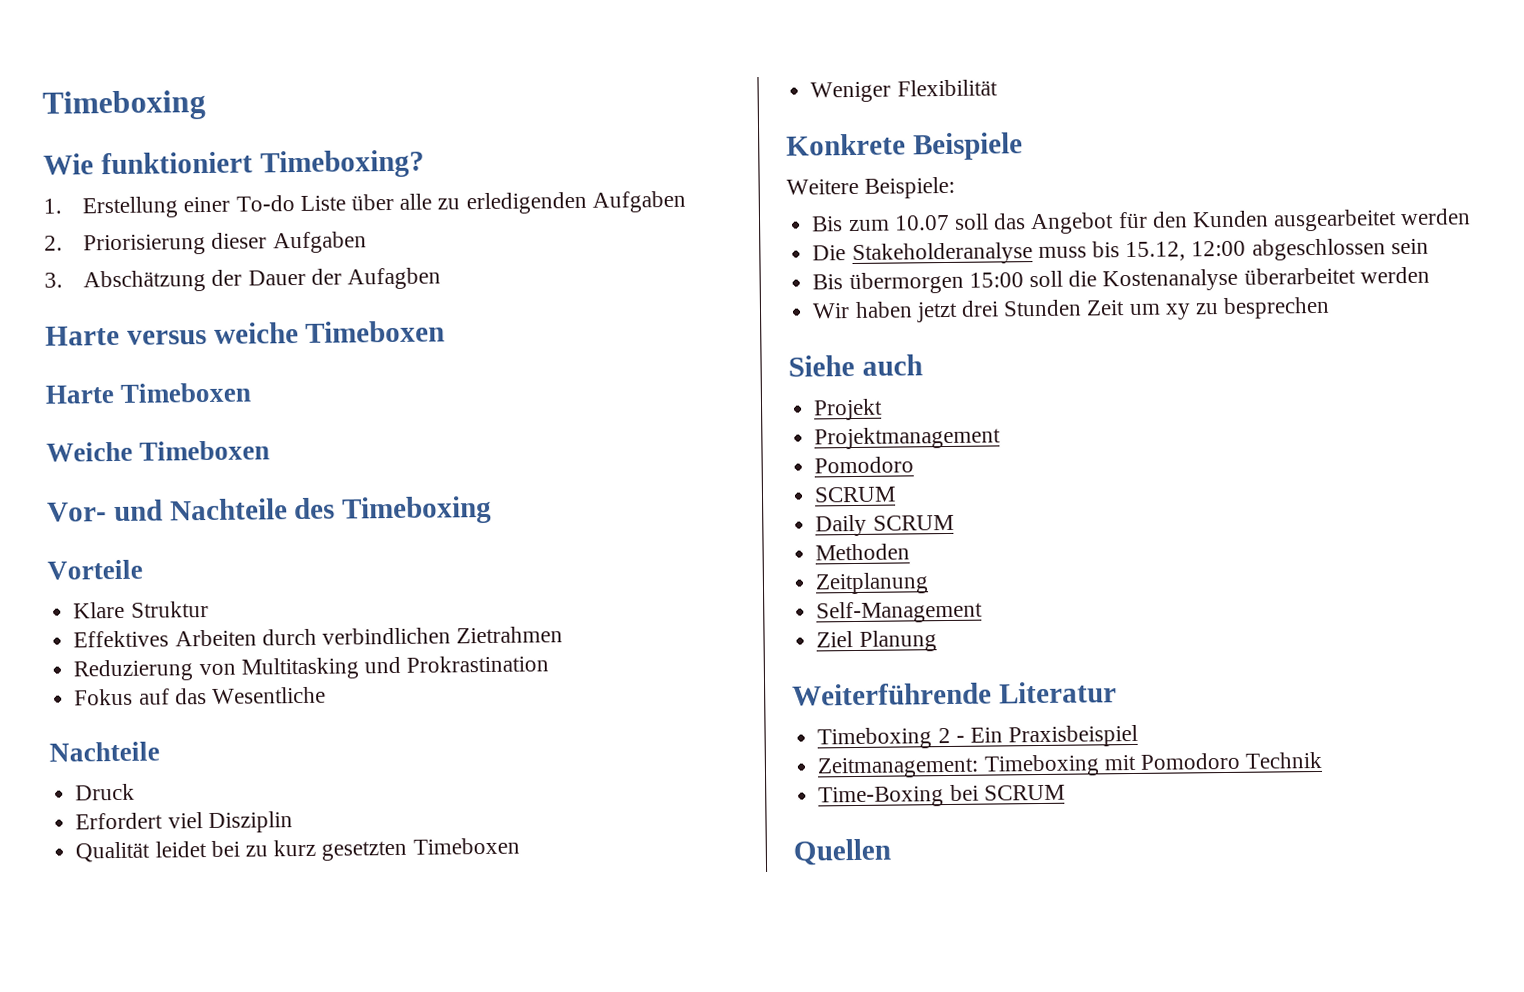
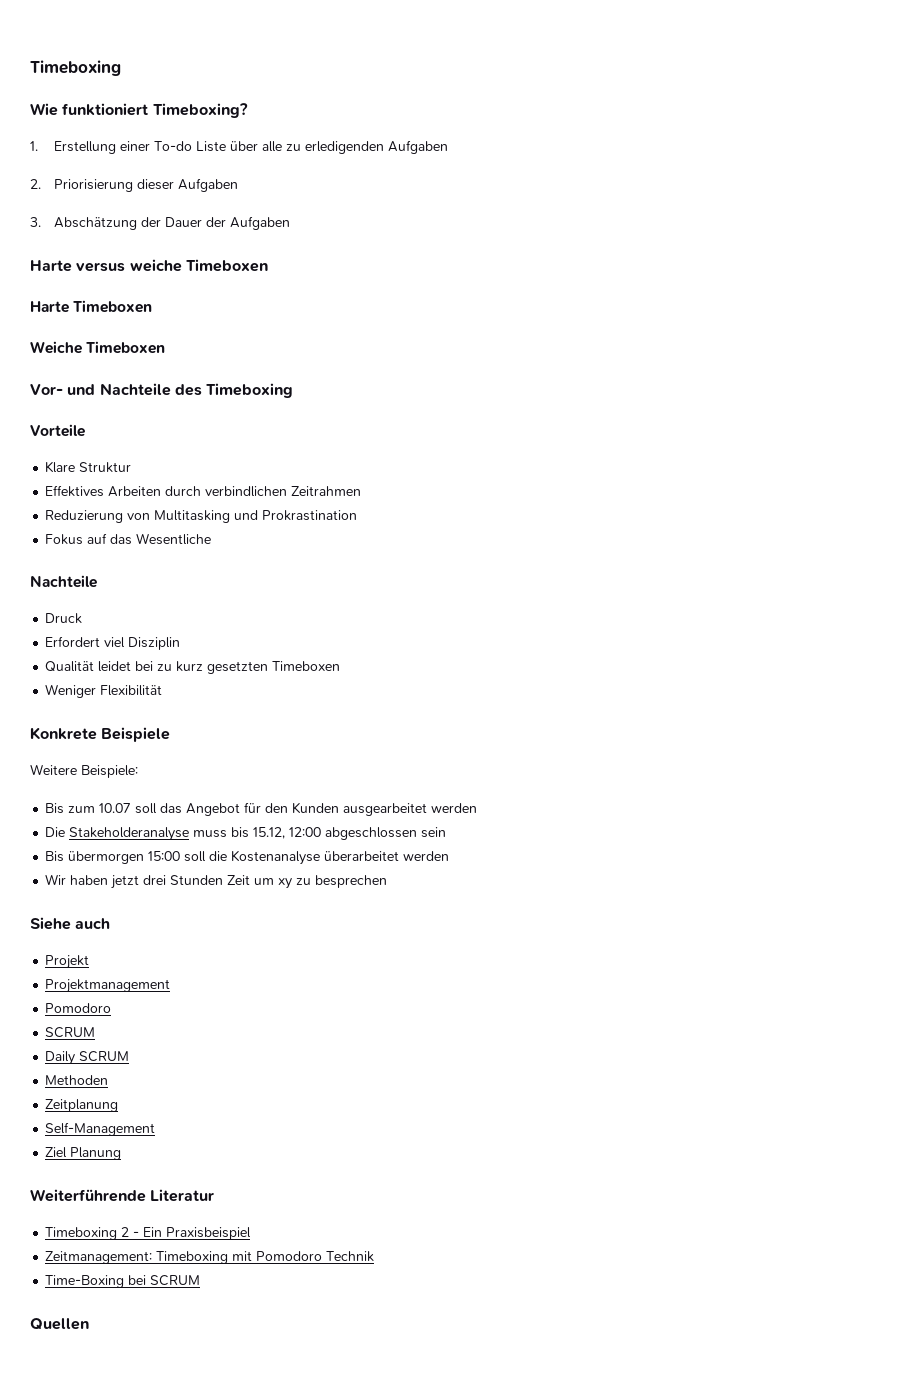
[347,267,442,290] Aufagben -> [230,216,291,230] Aufgaben
[456,626,564,644] Zietrahmen -> [291,486,362,496] Zeitrahmen

